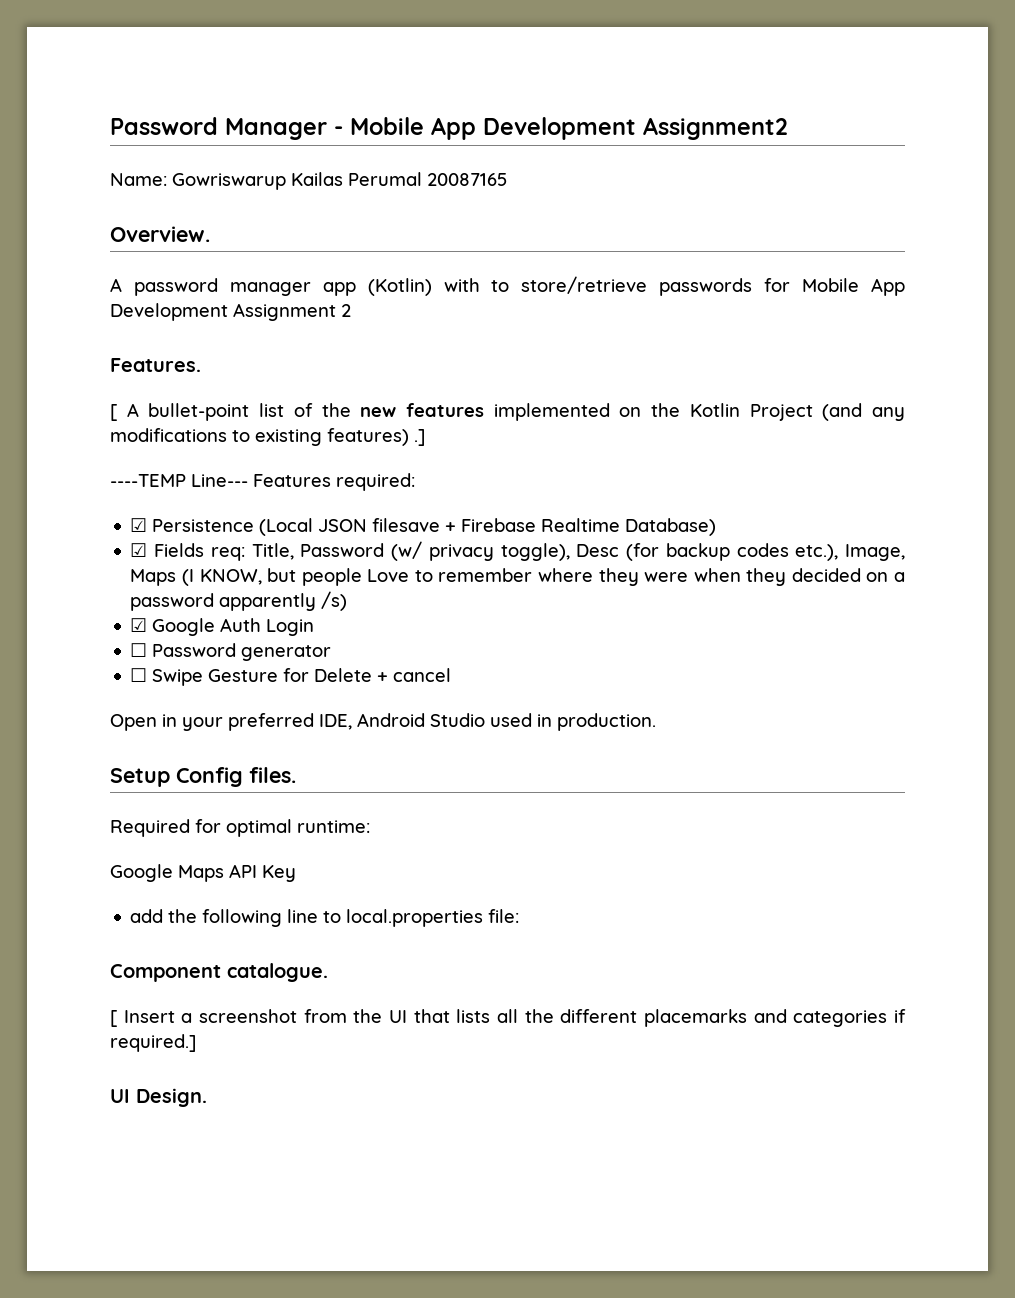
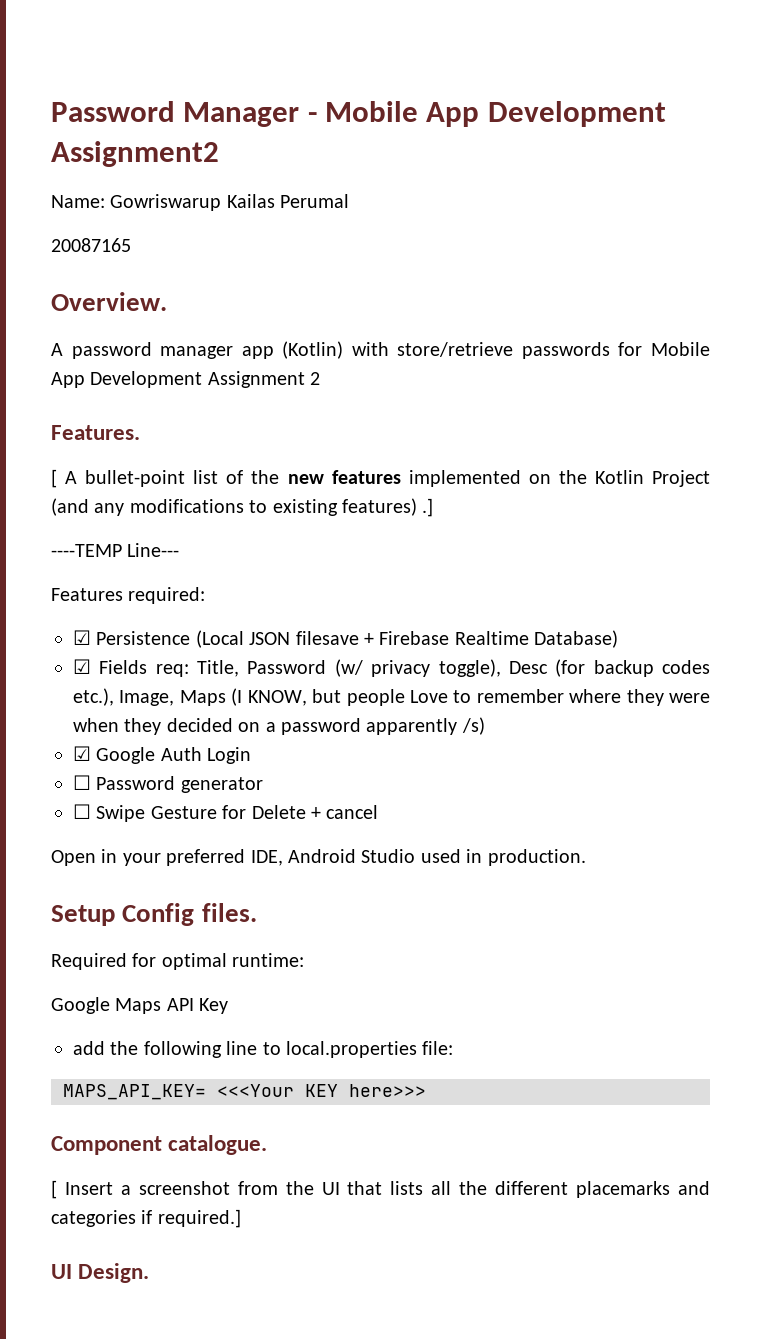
(422, 179) none -> (350, 201) //
[491,280,510,292] to -> (389, 349) none
(248, 480) none -> (180, 550) //
(520, 916) none -> [63,1084,426,1100] // MAPS_API_KEY= <<<Your KEY here>>>

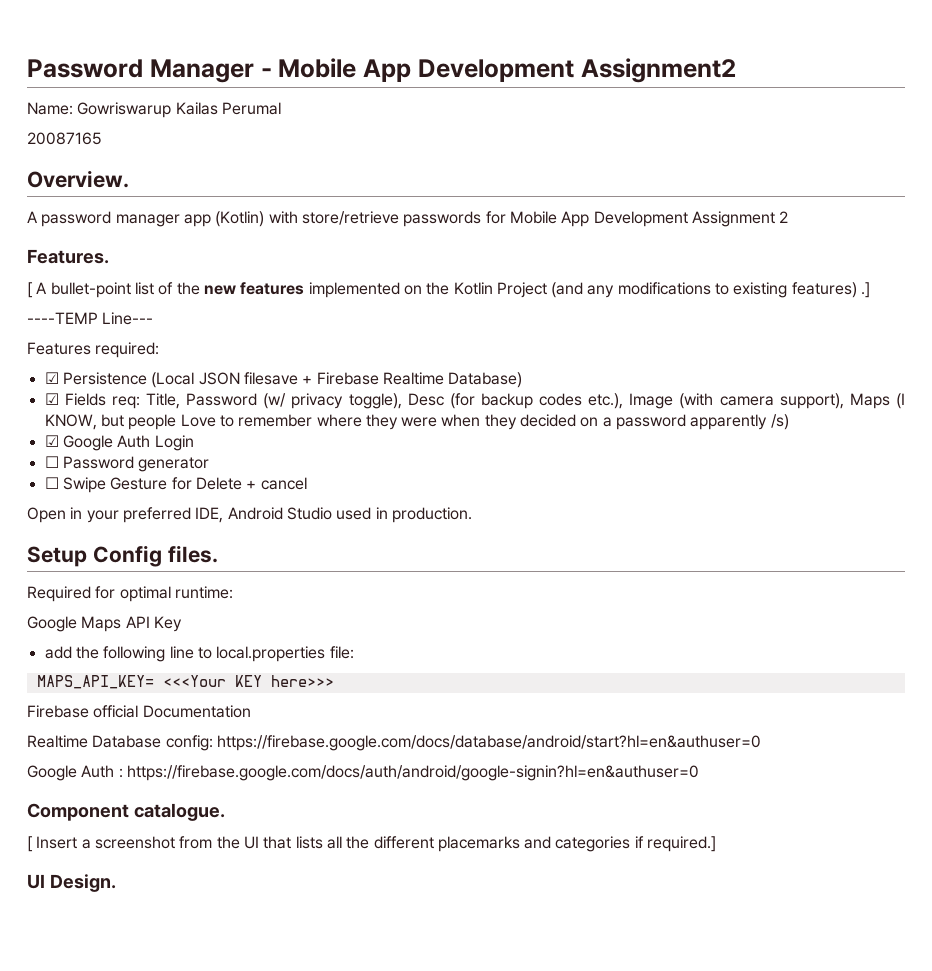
[119,690,175,706] Image, -> [629,393,844,409] Image (with camera support),
(426, 1090) none -> [27,705,251,718] [27,735,761,751] [27,765,699,781] // Firebase official Documentation // Realtime Database config: https://firebase.google.com/docs/database/android/start?hl=en&authuser=0 // Google Auth : https://firebase.google.com/docs/auth/android/google-signin?hl=en&authuser=0

